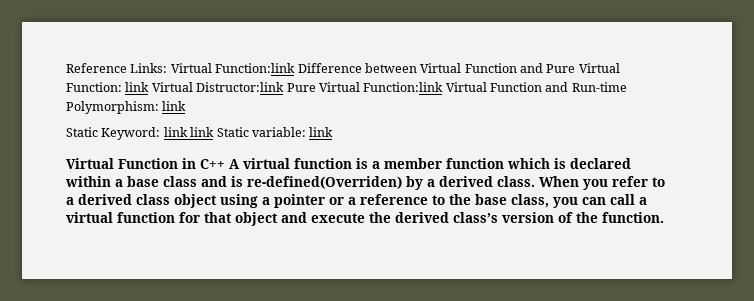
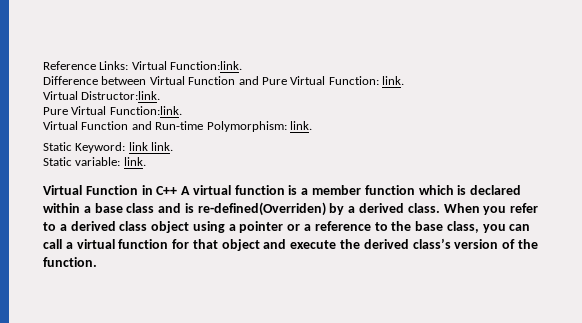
[215,63,296,73] Function:link -> [170,61,243,70] Function:link. //
[125,82,444,92] link Virtual Distructor:link Pure Virtual Function:link -> [382,76,404,85] [43,91,161,100] [43,106,182,115] link. // Virtual Distructor:link. // Pure Virtual Function:link. //
[162,101,187,111] link -> [289,121,312,130] link.
[190,127,215,137] link -> [151,142,174,151] link. //
[309,127,334,137] link -> [123,157,146,166] link.

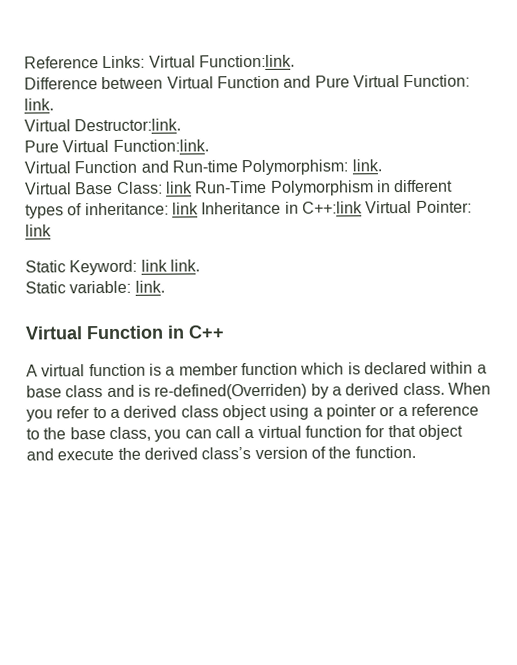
[81,91,161,100] Distructor:link. -> [74,118,182,132] Destructor:link.
(312, 125) none -> [25,179,454,196] [25,200,472,219] [25,224,52,237] // Virtual Base Class: link Run-Time Polymorphism in different types of inheritance: link Inheritance in C++:link Virtual Pointer: link
(178, 190) none -> (225, 332) //

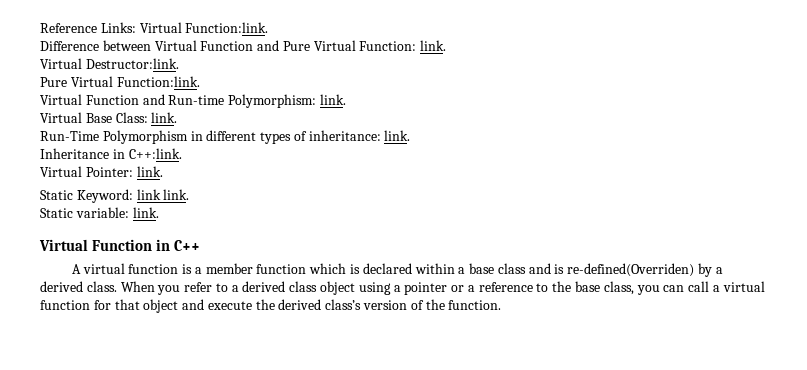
[164,181,193,194] link -> [151,112,178,123] link. //
[171,202,199,215] link -> [384,130,411,141] link. //
[301,201,363,214] C++:link -> [128,148,182,159] C++:link. //
[25,224,52,237] link -> [136,166,163,177] link.

